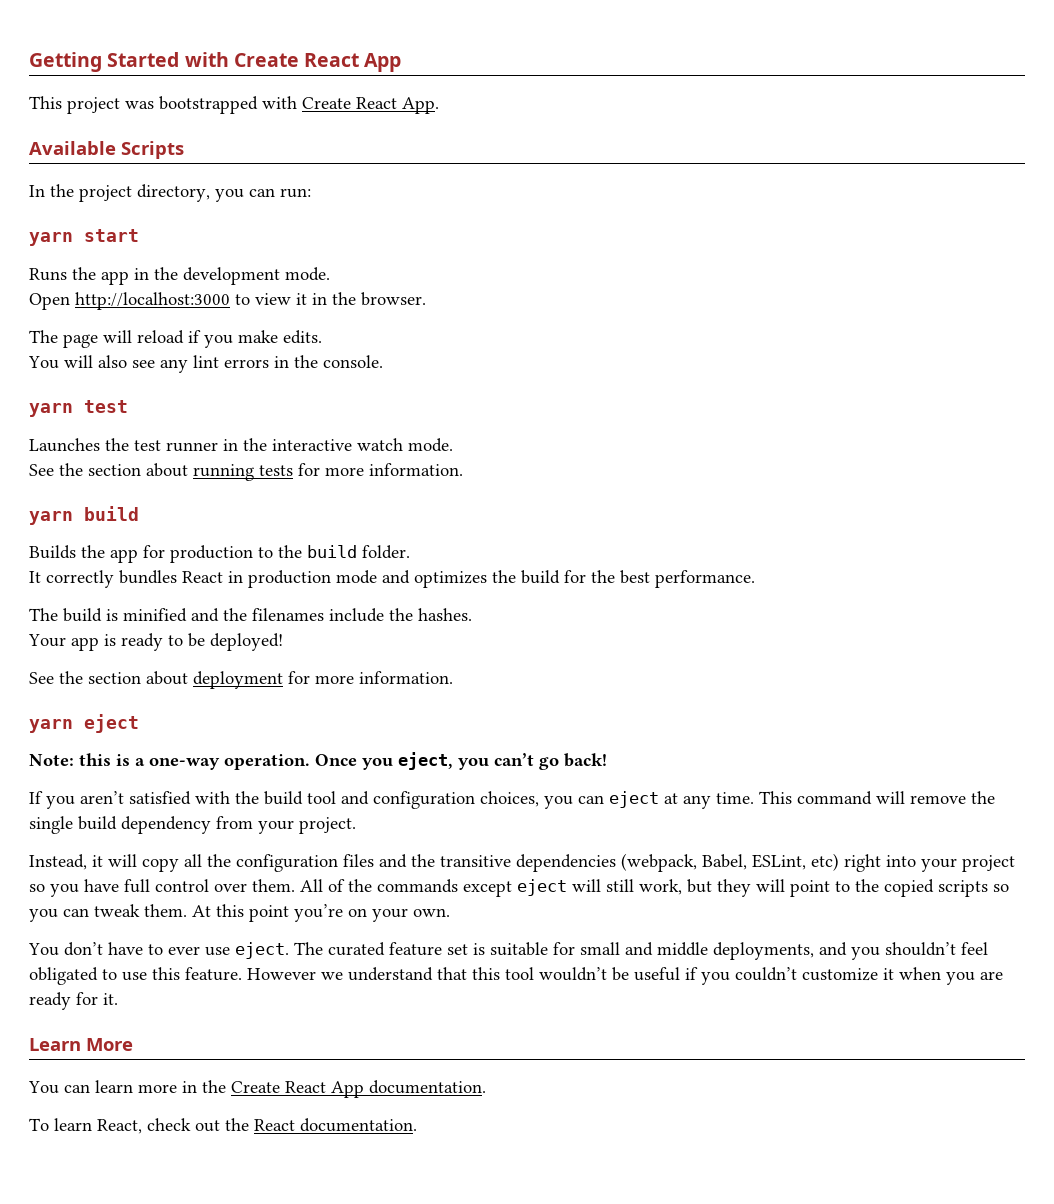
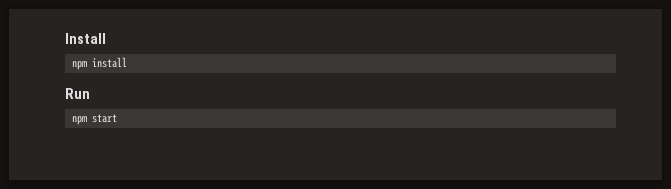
[29,52,402,72] [29,96,439,114] [29,141,184,159] [29,184,311,202] [29,229,139,246] [29,267,330,285] [29,292,426,310] [29,330,322,348] [28,355,383,373] [29,400,128,417] [29,438,453,452] [29,463,463,481] [29,506,139,525] [29,545,410,563] [29,570,755,588] [29,608,472,622] [28,633,283,651] [29,671,453,689] [29,714,139,733] [29,752,607,770] [29,791,995,809] [29,816,356,834] [29,853,1015,872] [29,879,1009,897] [29,904,450,922] [28,942,988,960] [29,967,1003,985] [29,992,118,1010] [29,1038,133,1051] [28,1080,486,1098] [29,1118,417,1134] Getting Started with Create React App // This project was bootstrapped with Create React App. // Available Scripts // In the project directory, you can run: // yarn start // Runs the app in the development mode. // Open http://localhost:3000 to view it in the browser. // The page will reload if you make edits. // You will also see any lint errors in the console. // yarn test // Launches the test runner in the interactive watch mode. // See the section about running tests for more information. // yarn build // Builds the app for production to the build folder. // It correctly bundles React in production mode and optimizes the build for the best performance. // The build is minified and the filenames include the hashes. // Your app is ready to be deployed! // See the section about deployment for more information. // yarn eject // Note: this is a one-way operation. Once you eject, you can’t go back! // If you aren’t satisfied with the build tool and configuration choices, you can eject at any time. This command will remove the single build dependency from your project. // Instead, it will copy all the configuration files and the transitive dependencies (webpack, Babel, ESLint, etc) right into your project so you have full control over them. All of the commands except eject will still work, but they will point to the copied scripts so you can tweak them. At this point you’re on your own. // You don’t have to ever use eject. The curated feature set is suitable for small and middle deployments, and you shouldn’t feel obligated to use this feature. However we understand that this tool wouldn’t be useful if you couldn’t customize it when you are ready for it. // Learn More // You can learn more in the Create React App documentation. // To learn React, check out the React documentation. -> [65,33,106,44] [71,57,127,70] [65,88,90,99] [71,114,117,125] Install // npm install // Run // npm start

